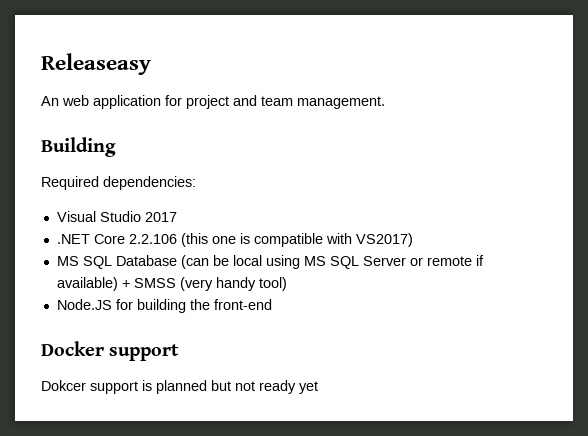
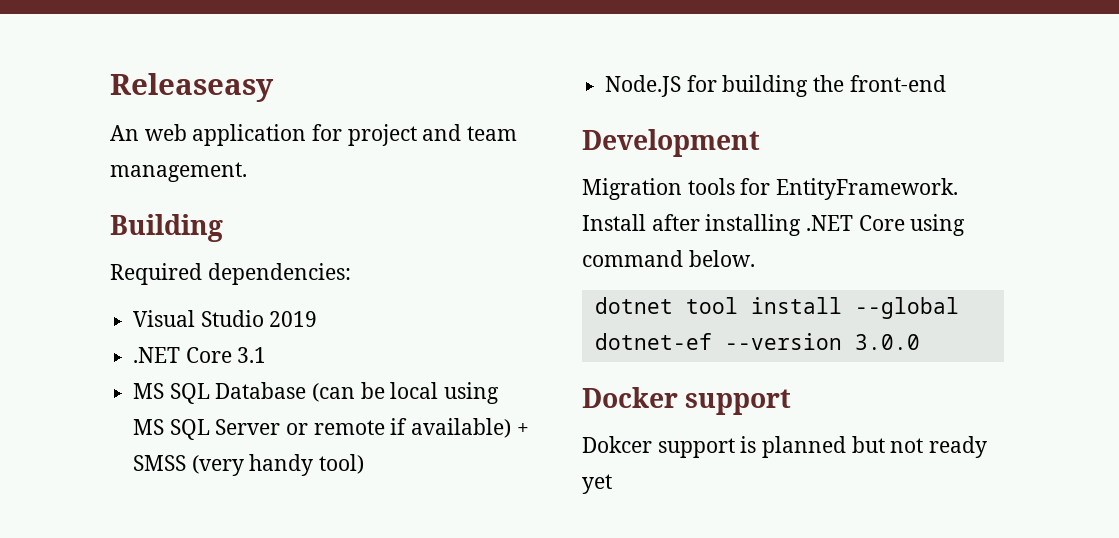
[144,212,177,222] [56,233,413,247] 2017 // .NET Core 2.2.106 (this one is compatible with VS2017) -> [269,311,318,327] [133,347,267,363] 2019 // .NET Core 3.1
(272, 304) none -> [582,129,760,157] [582,178,959,200] [582,214,966,236] [582,250,755,267] [594,297,959,319] [594,333,920,350] // Development // Migration tools for EntityFramework. Install after installing .NET Core using command below. // dotnet tool install --global dotnet-ef --version 3.0.0

